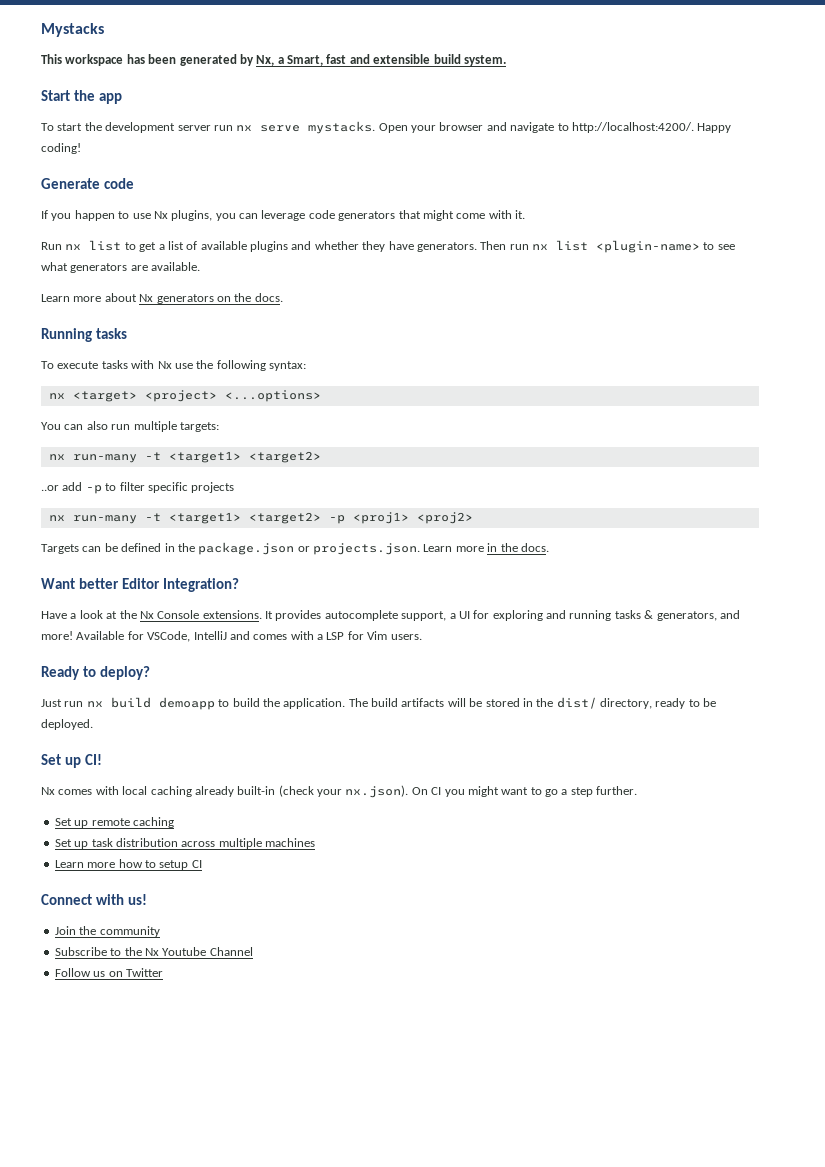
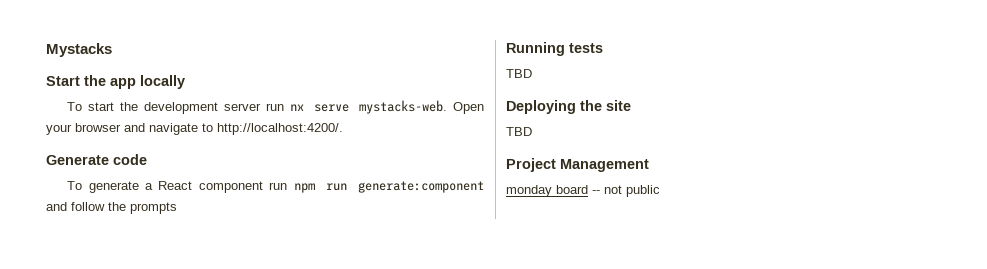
[41,54,506,66] // This workspace has been generated by Nx, a Smart, fast and extensible build system. -> (112, 50) none
(122, 98) none -> [140,75,185,89] locally
[308,121,376,134] mystacks. -> [359,100,448,114] mystacks-web.
[697,123,732,133] [41,143,81,154] Happy coding! -> (343, 129) none
[41,210,525,221] [41,240,735,253] [41,262,201,273] [41,293,283,304] [41,328,127,342] [41,360,306,371] [48,390,321,402] [41,421,219,432] [48,451,321,463] [41,482,235,494] [48,512,473,524] [41,542,549,555] [41,578,239,592] [41,610,740,621] [41,631,422,642] [41,666,150,680] [41,697,717,710] [41,719,93,730] [41,754,102,768] [41,785,638,798] [54,817,174,828] [54,838,315,849] [54,859,202,870] [41,894,147,905] [54,926,160,937] [54,947,253,956] [54,968,163,977] If you happen to use Nx plugins, you can leverage code generators that might come with it. // Run nx list to get a list of available plugins and whether they have generators. Then run nx list <plugin-name> to see what generators are available. // Learn more about Nx generators on the docs. // Running tasks // To execute tasks with Nx use the following syntax: // nx <target> <project> <...options> // You can also run multiple targets: // nx run-many -t <target1> <target2> // ..or add -p to filter specific projects // nx run-many -t <target1> <target2> -p <proj1> <proj2> // Targets can be defined in the package.json or projects.json. Learn more in the docs. // Want better Editor Integration? // Have a look at the Nx Console extensions. It provides autocomplete support, a UI for exploring and running tasks & generators, and more! Available for VSCode, IntelliJ and comes with a LSP for Vim users. // Ready to deploy? // Just run nx build demoapp to build the application. The build artifacts will be stored in the dist/ directory, ready to be deployed. // Set up CI! // Nx comes with local caching already built-in (check your nx.json). On CI you might want to go a step further. // Set up remote caching // Set up task distribution across multiple machines // Learn more how to setup CI // Connect with us! // Join the community // Subscribe to the Nx Youtube Channel // Follow us on Twitter -> [67,181,484,193] [46,202,177,214] [506,42,603,56] [506,69,532,78] [506,100,631,114] [506,127,532,136] [506,158,649,172] [506,185,660,197] To generate a React component run npm run generate:component and follow the prompts // Running tests // TBD // Deploying the site // TBD // Project Management // monday board -- not public

